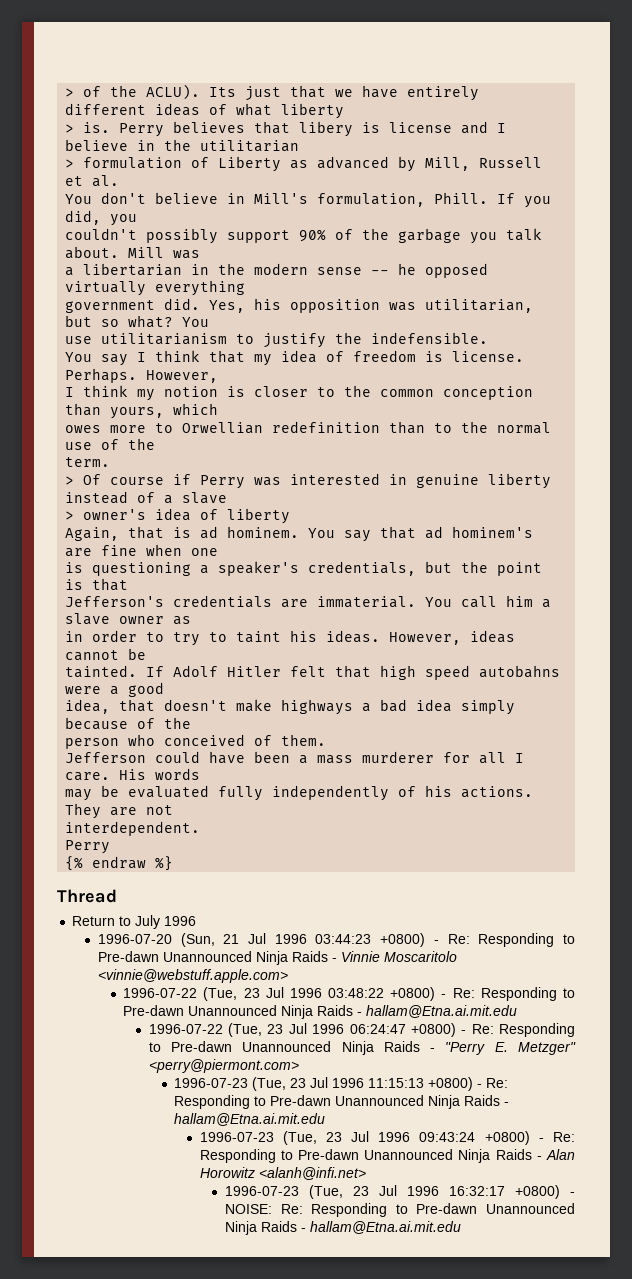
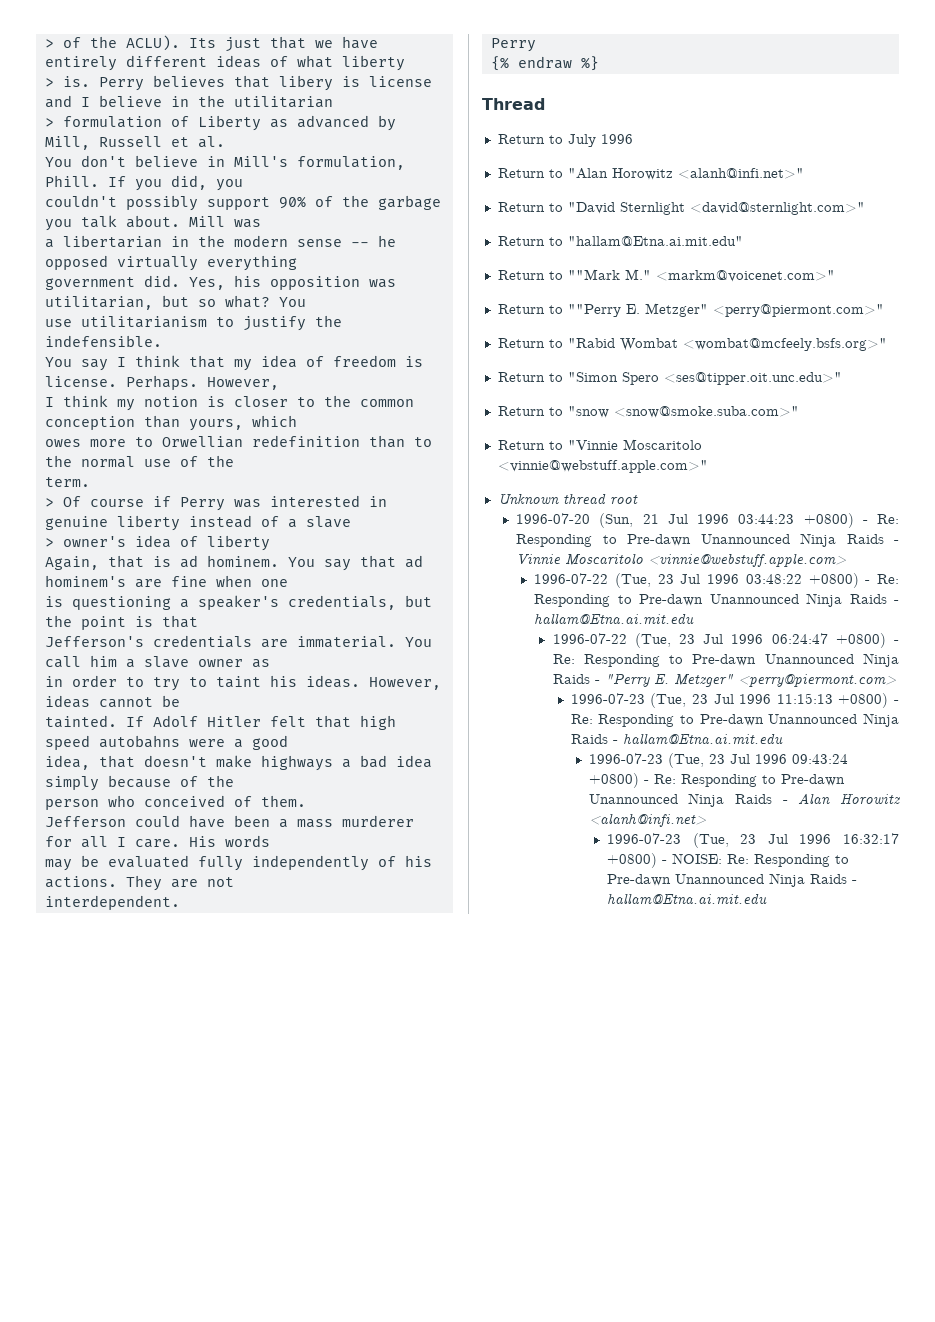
(197, 921) none -> [497,168,804,180] [497,202,865,215] [497,236,743,246] [497,269,835,282] [497,303,884,317] [497,338,887,351] [497,372,842,385] [497,406,799,418] [497,439,702,450] [497,460,708,473] [497,493,638,505] // Return to "Alan Horowitz <alanh@infi.net>" // Return to "David Sternlight <david@sternlight.com>" // Return to "hallam@Etna.ai.mit.edu" // Return to ""Mark M." <markm@voicenet.com>" // Return to ""Perry E. Metzger" <perry@piermont.com>" // Return to "Rabid Wombat <wombat@mcfeely.bsfs.org>" // Return to "Simon Spero <ses@tipper.oit.unc.edu>" // Return to "snow <snow@smoke.suba.com>" // Return to "Vinnie Moscaritolo <vinnie@webstuff.apple.com>" // Unknown thread root

